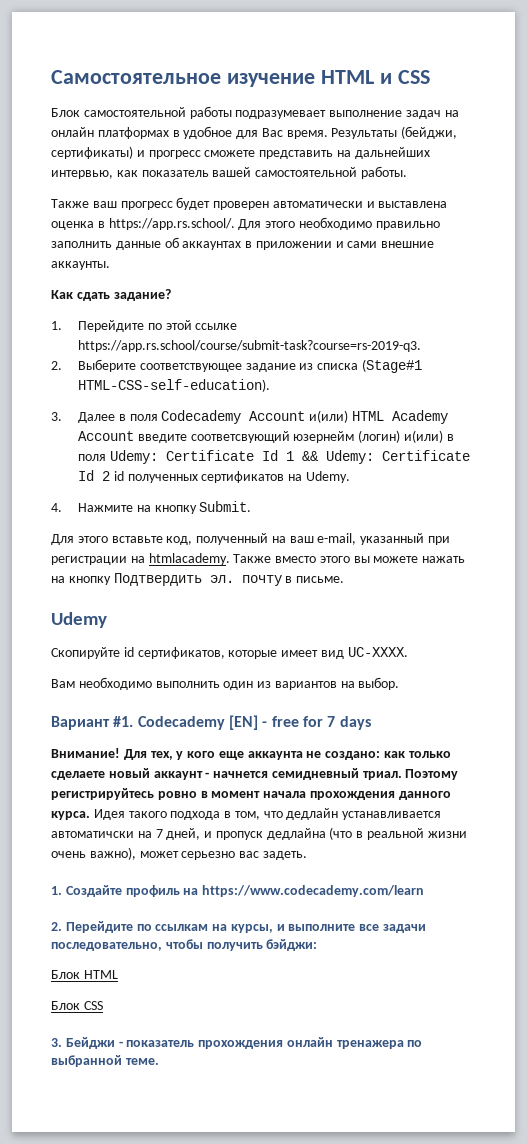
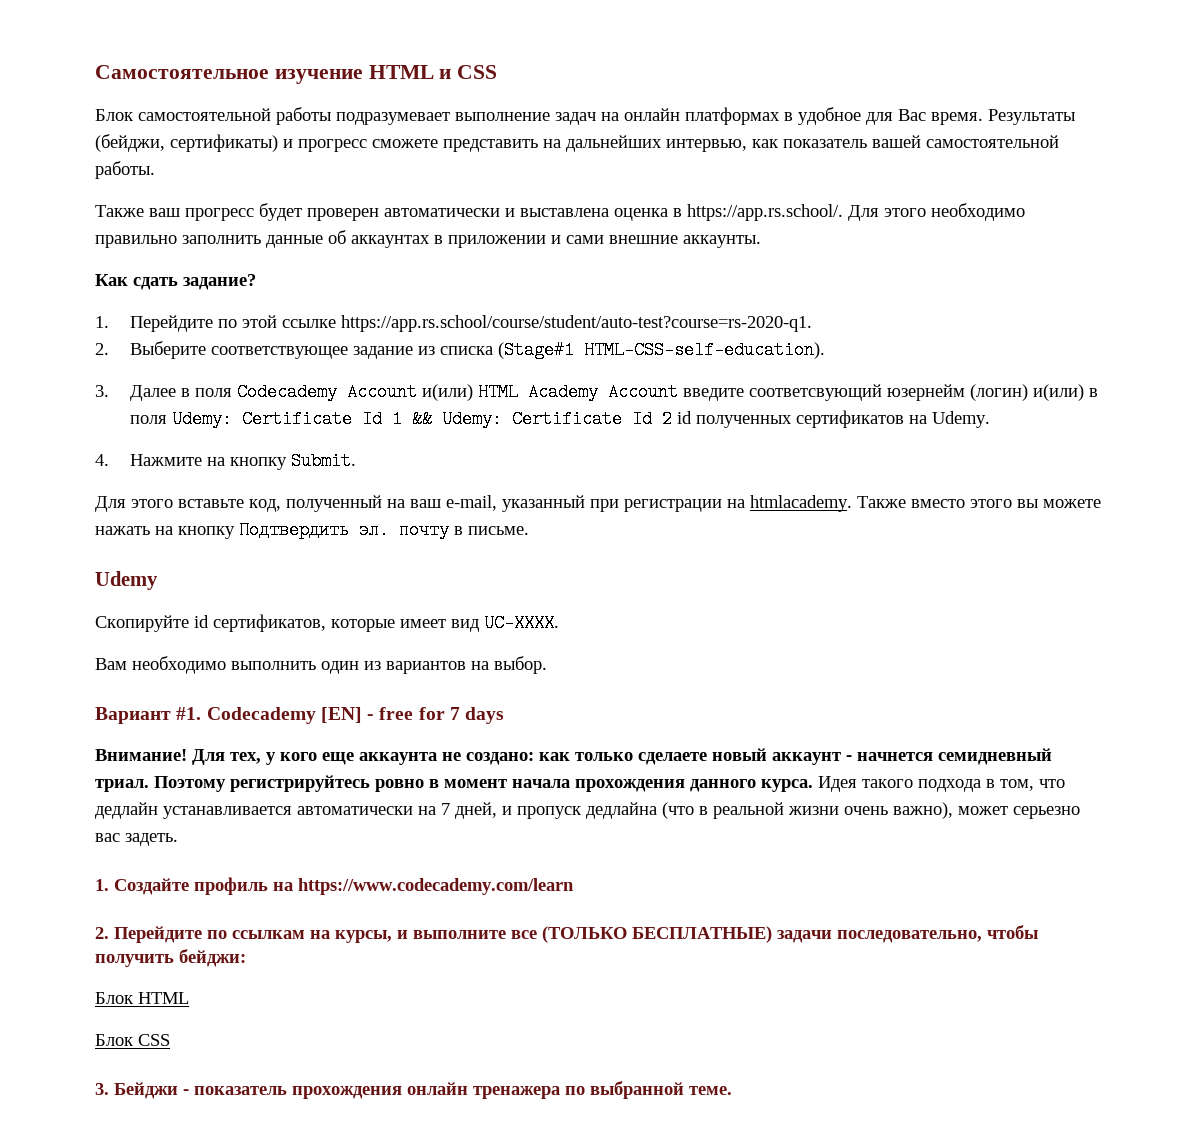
[78,340,422,352] https://app.rs.school/course/submit-task?course=rs-2019-q3. -> [341,315,813,332] https://app.rs.school/course/student/auto-test?course=rs-2020-q1.
[51,831,134,838] автоматичски -> [297,806,413,815] автоматически
(380, 927) none -> [542,926,772,943] (ТОЛЬКО БЕСПЛАТНЫЕ)
[266,939,318,951] бэйджи: -> [179,949,246,967] бейджи:

